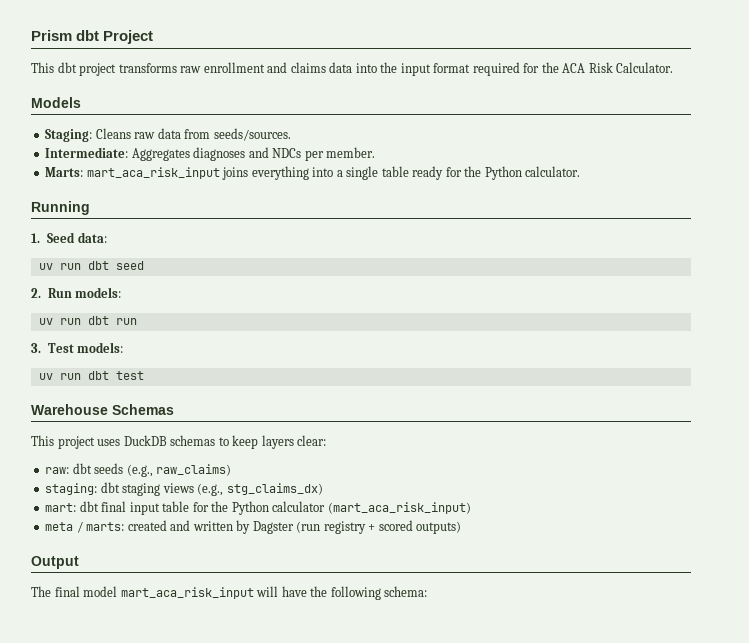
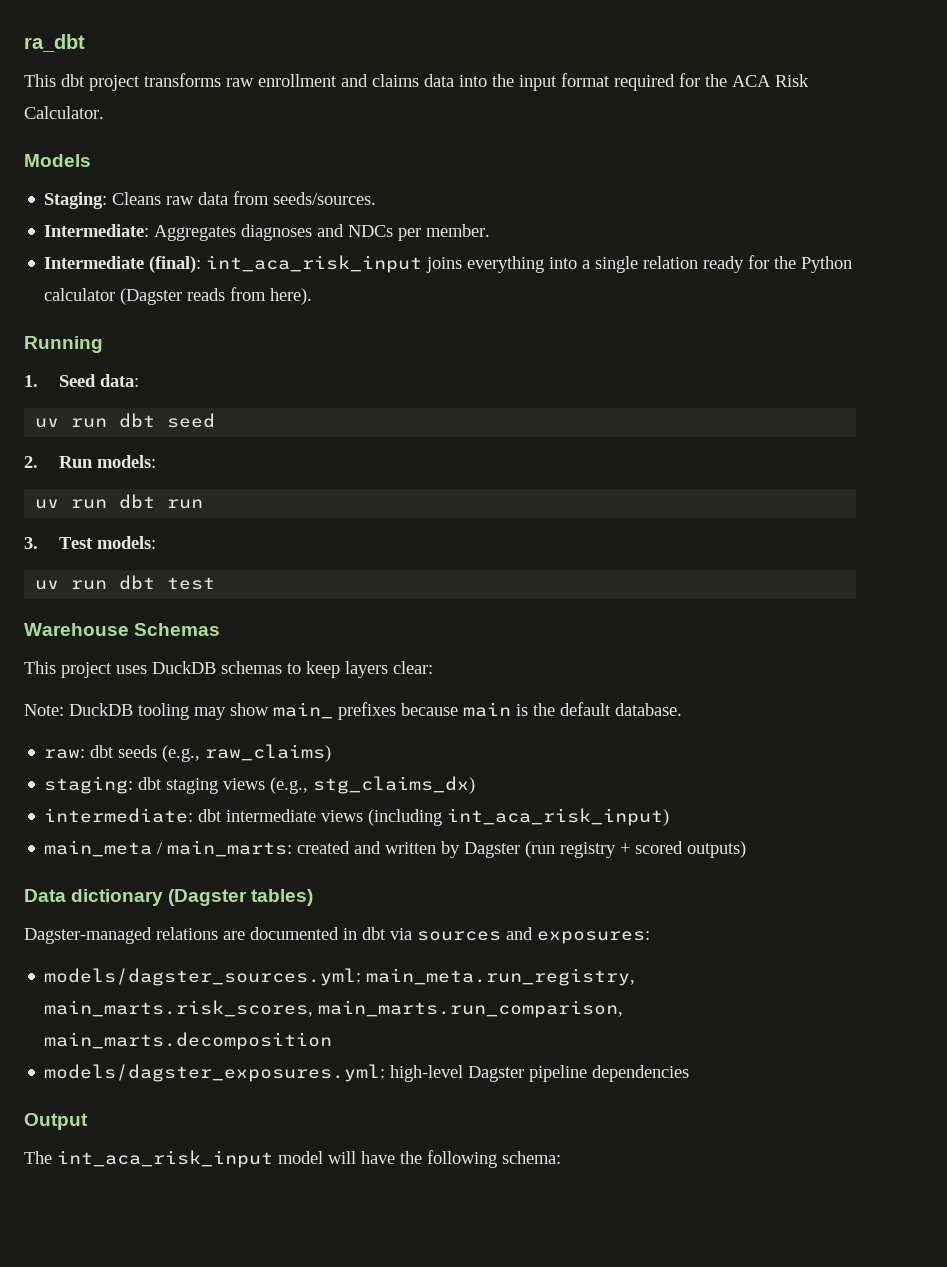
[31,30,154,44] Prism dbt Project -> [24,34,85,52] ra_dbt
[45,167,220,179] Marts: mart_aca_risk_input -> [44,255,423,273] Intermediate (final): int_aca_risk_input
[381,166,409,177] table -> [643,256,699,269] relation
[525,166,581,177] calculator. -> [44,287,313,305] calculator (Dagster reads from here).
(327, 440) none -> [24,702,682,720] // Note: DuckDB tooling may show main_ prefixes because main is the default database.
[45,501,471,515] [45,521,125,533] mart: dbt final input table for the Python calculator (mart_aca_risk_input) // meta / marts: -> [44,808,670,826] [44,840,293,857] intermediate: dbt intermediate views (including int_aca_risk_input) // main_meta / main_marts:
(462, 527) none -> [24,889,314,906] [24,927,650,944] [44,968,636,986] [44,1000,624,1018] [44,1032,333,1050] [44,1064,690,1082] // Data dictionary (Dagster tables) // Dagster-managed relations are documented in dbt via sources and exposures: // models/dagster_sources.yml: main_meta.run_registry, main_marts.risk_scores, main_marts.run_comparison, main_marts.decomposition // models/dagster_exposures.yml: high-level Dagster pipeline dependencies
[54,586,254,599] final model mart_aca_risk_input -> [57,1150,323,1168] int_aca_risk_input model

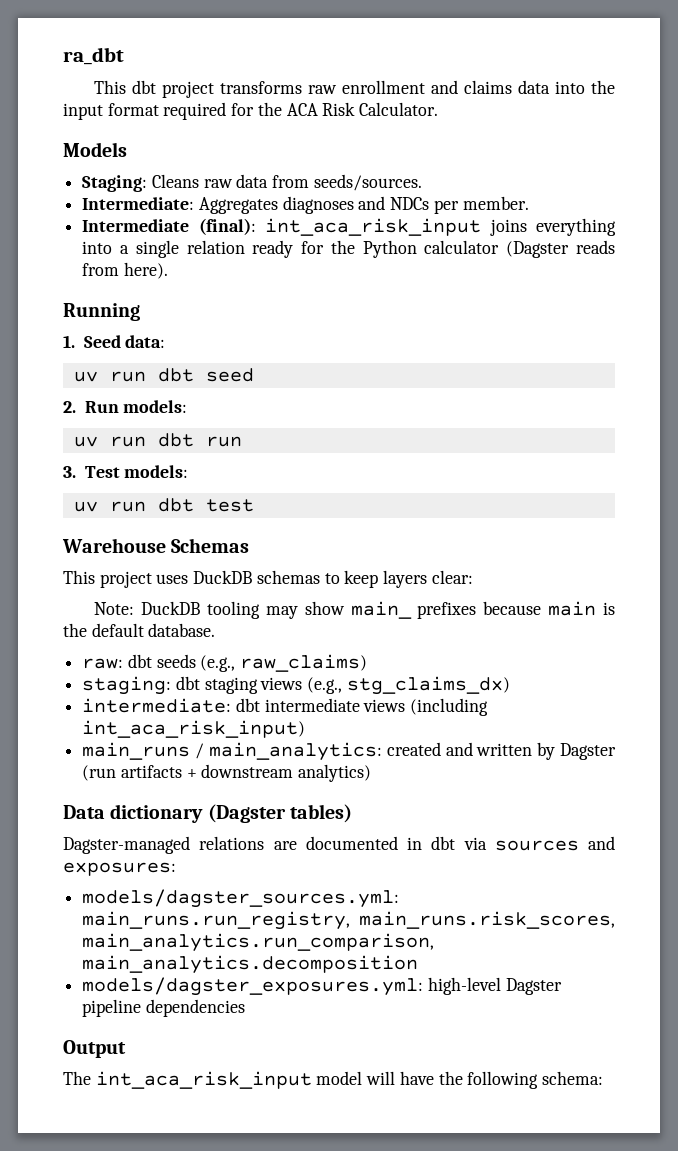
[44,840,293,857] main_meta / main_marts: -> [82,742,382,761] main_runs / main_analytics:
[560,841,747,858] registry + scored outputs) -> [120,764,372,782] artifacts + downstream analytics)
[366,968,636,986] [44,1000,624,1018] [44,1032,333,1050] main_meta.run_registry, main_marts.risk_scores, main_marts.run_comparison, main_marts.decomposition -> [82,911,615,930] [82,933,435,952] [82,955,419,974] main_runs.run_registry, main_runs.risk_scores, main_analytics.run_comparison, main_analytics.decomposition

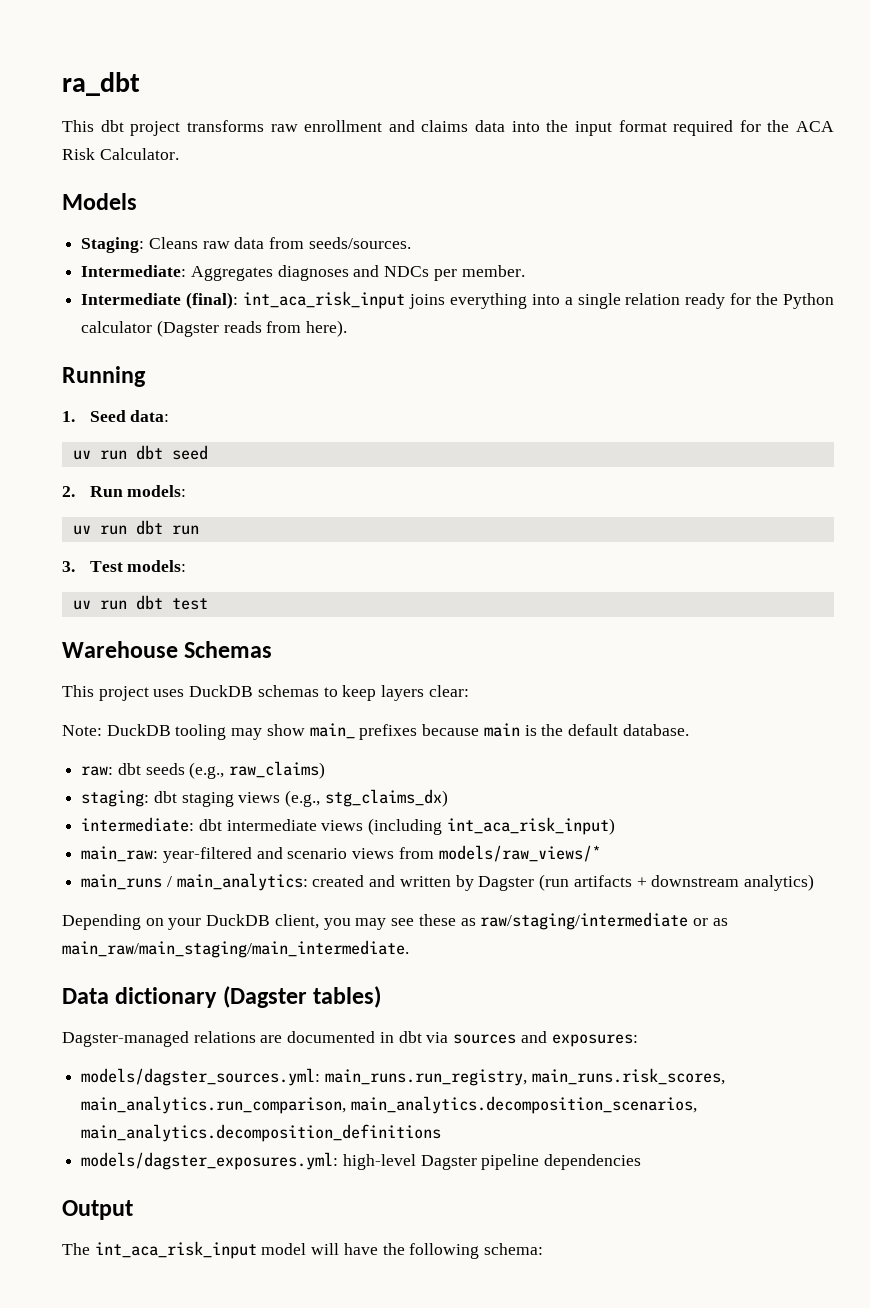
(306, 729) none -> [81,845,601,863] // main_raw: year-filtered and scenario views from models/raw_views/*
(372, 773) none -> [62,912,728,930] [62,940,409,958] // Depending on your DuckDB client, you may see these as raw/staging/intermediate or as main_raw/main_staging/main_intermediate.
[82,955,419,974] main_analytics.decomposition -> [350,1096,697,1114] [81,1124,442,1142] main_analytics.decomposition_scenarios, main_analytics.decomposition_definitions

